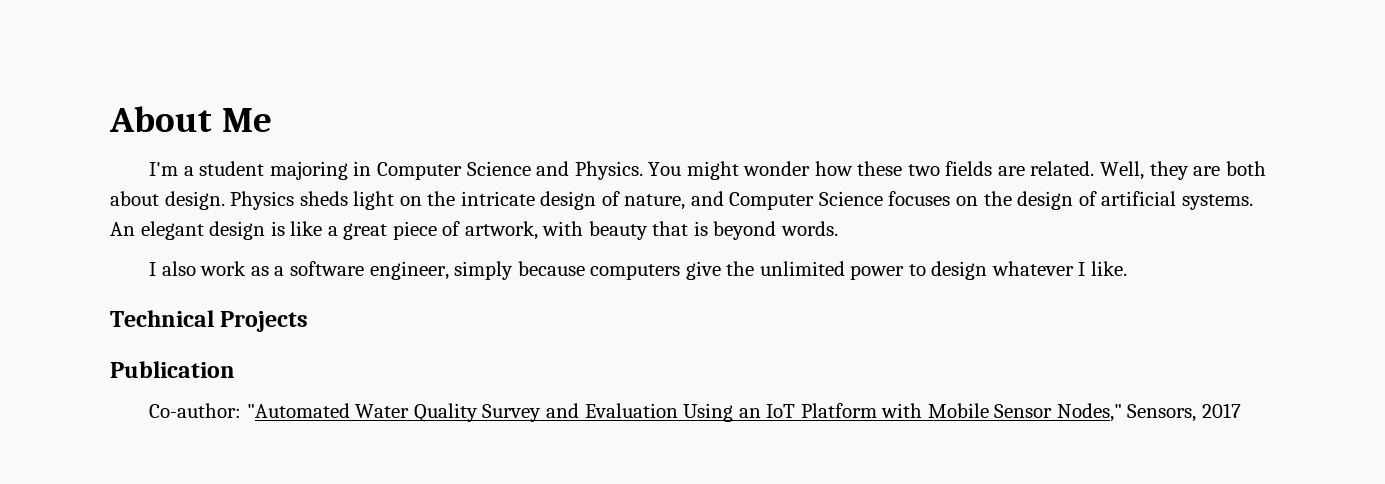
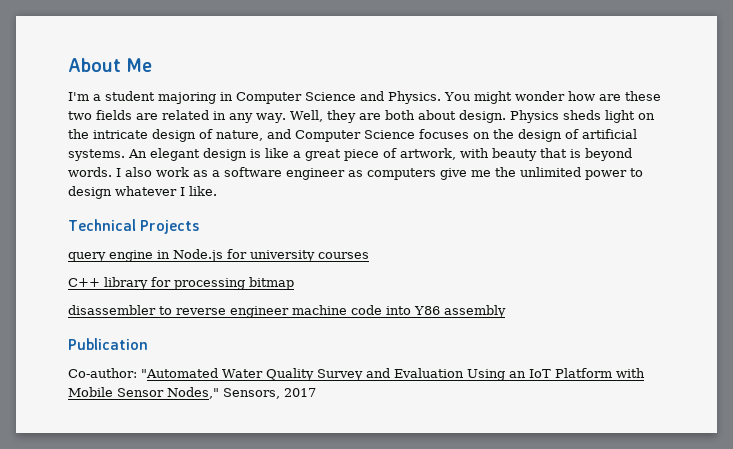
(853, 168) none -> [598,94,621,101] are
[1030,161,1095,176] related. -> [162,110,286,123] related in any way.
(839, 228) // -> (112, 172) none
[369,261,585,280] engineer, simply because -> [286,168,363,180] engineer as
(721, 270) none -> [471,170,491,177] me
(309, 321) none -> [68,249,369,262] [68,277,294,290] [68,305,506,318] // query engine in Node.js for university courses // C++ library for processing bitmap // disassembler to reverse engineer machine code into Y86 assembly

